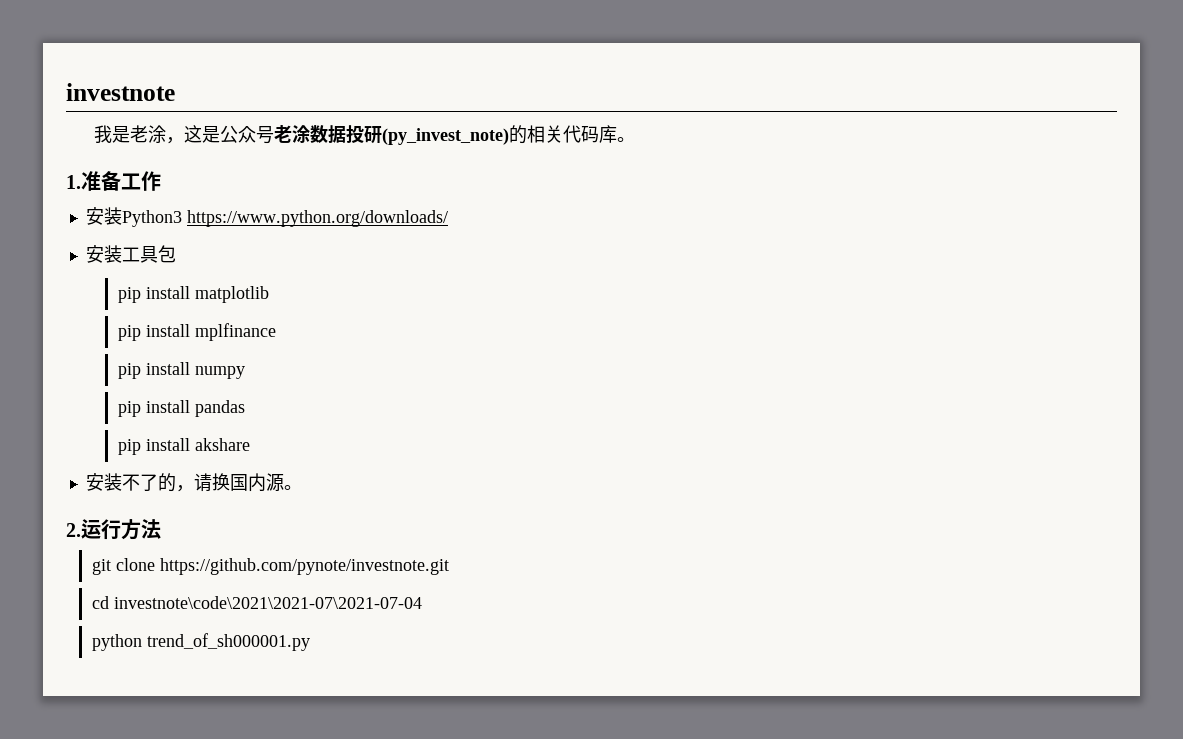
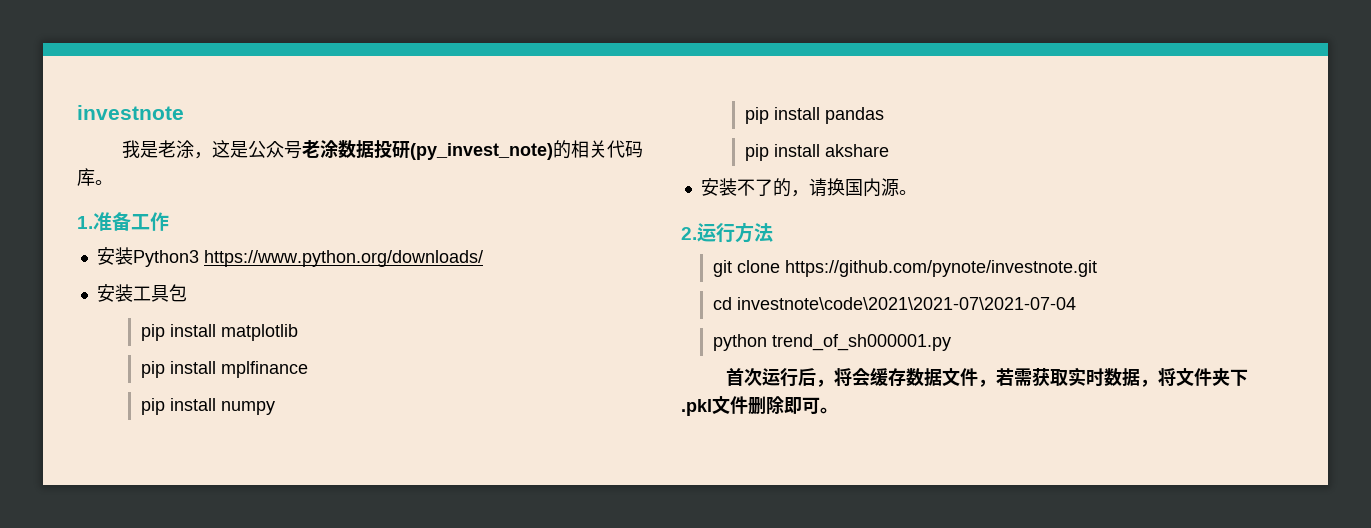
(310, 642) none -> [725,367,1248,387] [681,396,838,416] // 首次运行后，将会缓存数据文件，若需获取实时数据，将文件夹下.pkl文件删除即可。

